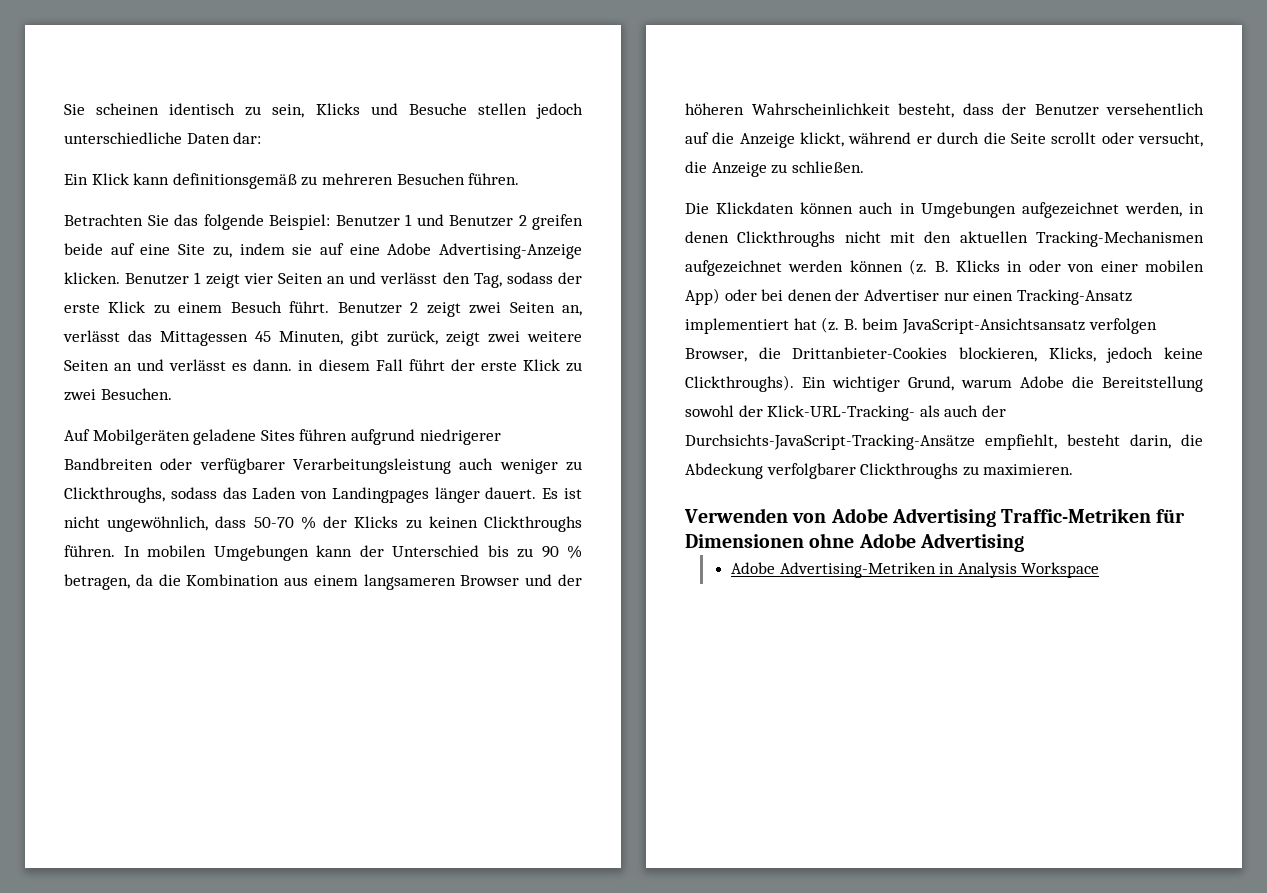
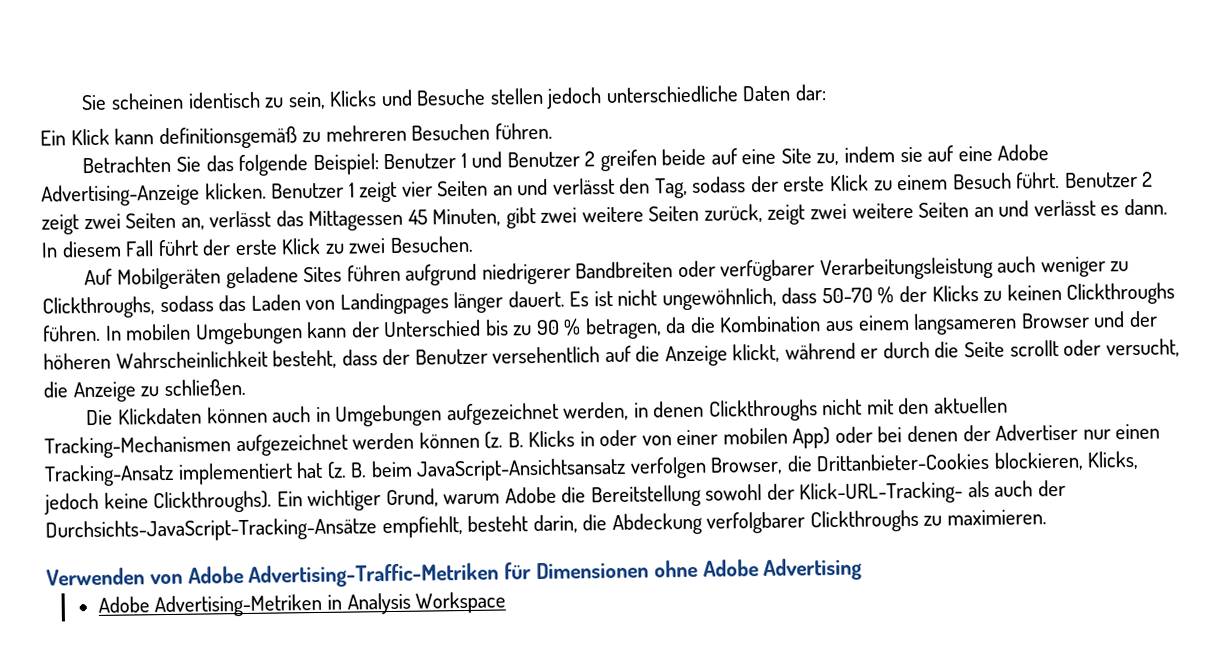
(379, 338) none -> [540,205,700,223] zwei weitere Seiten
[298,360,314,371] in -> [41,242,58,258] In
[891,508,1152,527] Advertising Traffic-Metriken -> [248,562,500,588] Advertising-Traffic-Metriken

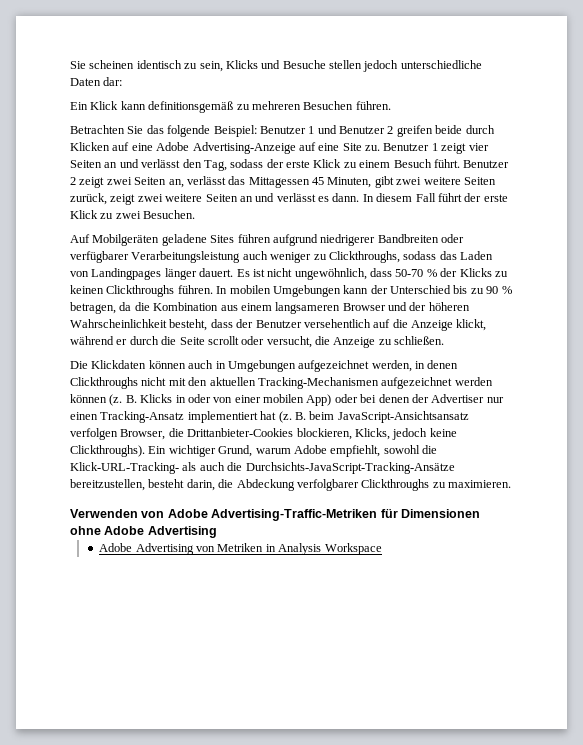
[710,144,1050,166] [41,182,267,207] auf eine Site zu, indem sie auf eine Adobe Advertising-Anzeige klicken. -> [465,125,495,134] [70,142,380,154] durch Klicken auf eine Adobe Advertising-Anzeige auf eine Site zu.
[561,479,1066,508] [45,516,463,543] die Bereitstellung sowohl der Klick-URL-Tracking- als auch der Durchsichts-JavaScript-Tracking-Ansätze empfiehlt, -> [330,445,437,457] [70,462,455,474] [70,479,145,491] empfiehlt, sowohl die Klick-URL-Tracking- als auch die Durchsichts-JavaScript-Tracking-Ansätze bereitzustellen,
[154,593,323,618] Advertising-Metriken -> [135,543,264,555] Advertising von Metriken

